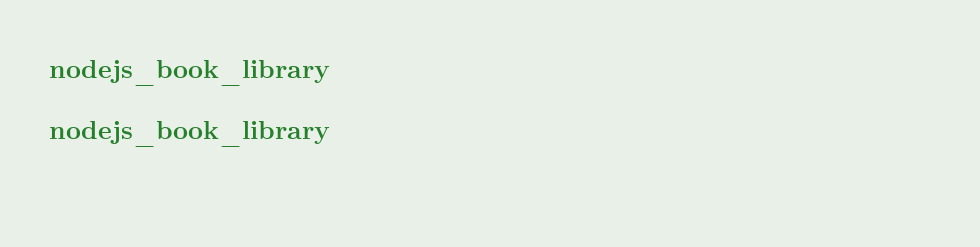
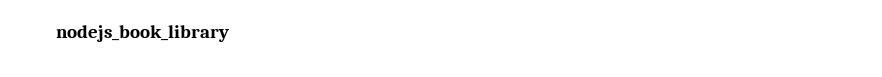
[49,60,330,86] [49,121,330,147] nodejs_book_library // nodejs_book_library -> [56,25,229,42] nodejs_book_library

